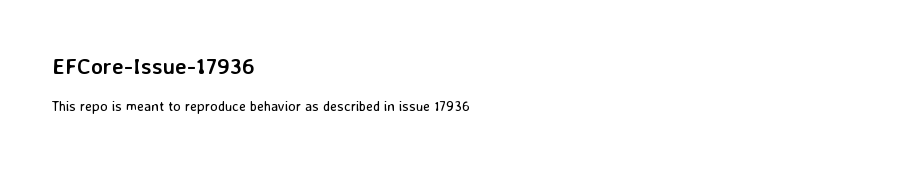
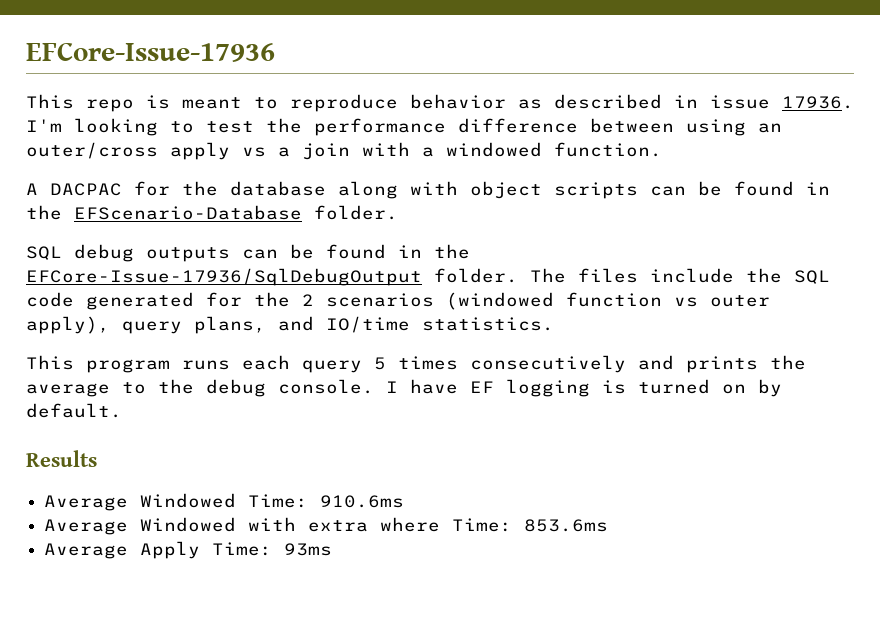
[434,101,470,111] 17936 -> [782,96,854,109] [26,118,782,136] [26,142,662,160] [26,181,830,199] [26,205,398,220] [26,244,470,262] [26,268,830,286] [26,292,770,310] [26,316,554,334] [26,355,806,373] [26,379,782,397] [26,403,122,418] [26,450,97,467] [44,493,405,511] [44,517,609,535] [44,541,333,559] 17936. I'm looking to test the performance difference between using an outer/cross apply vs a join with a windowed function. // A DACPAC for the database along with object scripts can be found in the EFScenario-Database folder. // SQL debug outputs can be found in the EFCore-Issue-17936/SqlDebugOutput folder. The files include the SQL code generated for the 2 scenarios (windowed function vs outer apply), query plans, and IO/time statistics. // This program runs each query 5 times consecutively and prints the average to the debug console. I have EF logging is turned on by default. // Results // Average Windowed Time: 910.6ms // Average Windowed with extra where Time: 853.6ms // Average Apply Time: 93ms

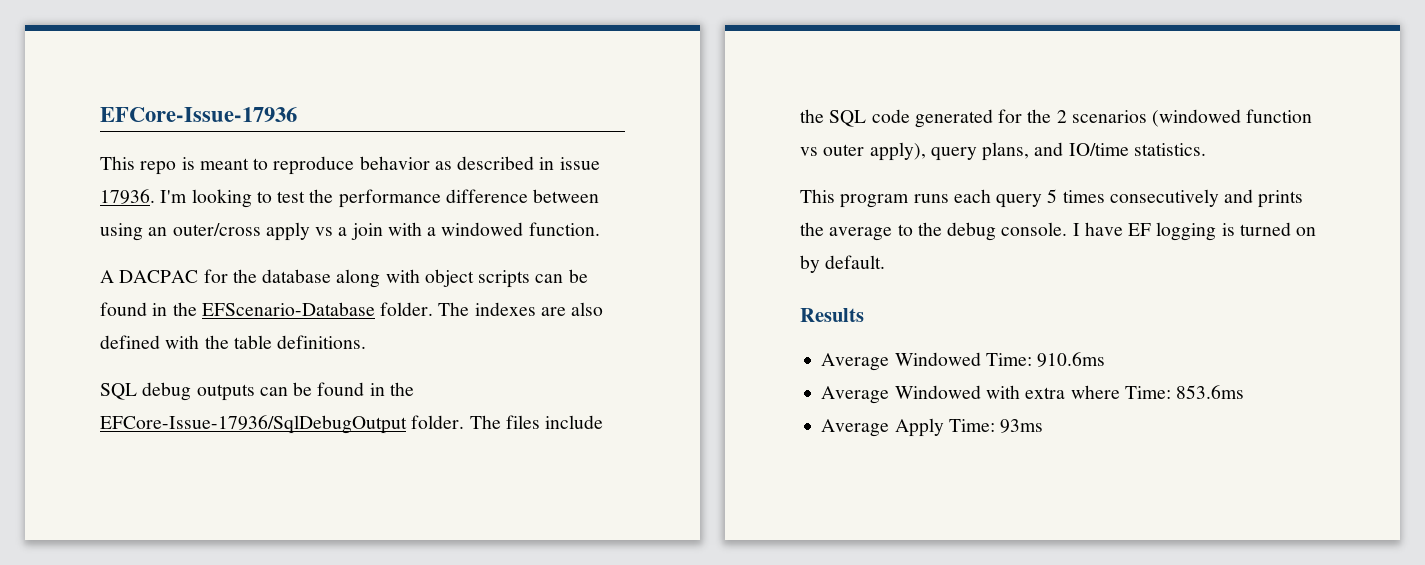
(398, 212) none -> [438,302,604,316] [100,335,367,349] The indexes are also defined with the table definitions.

